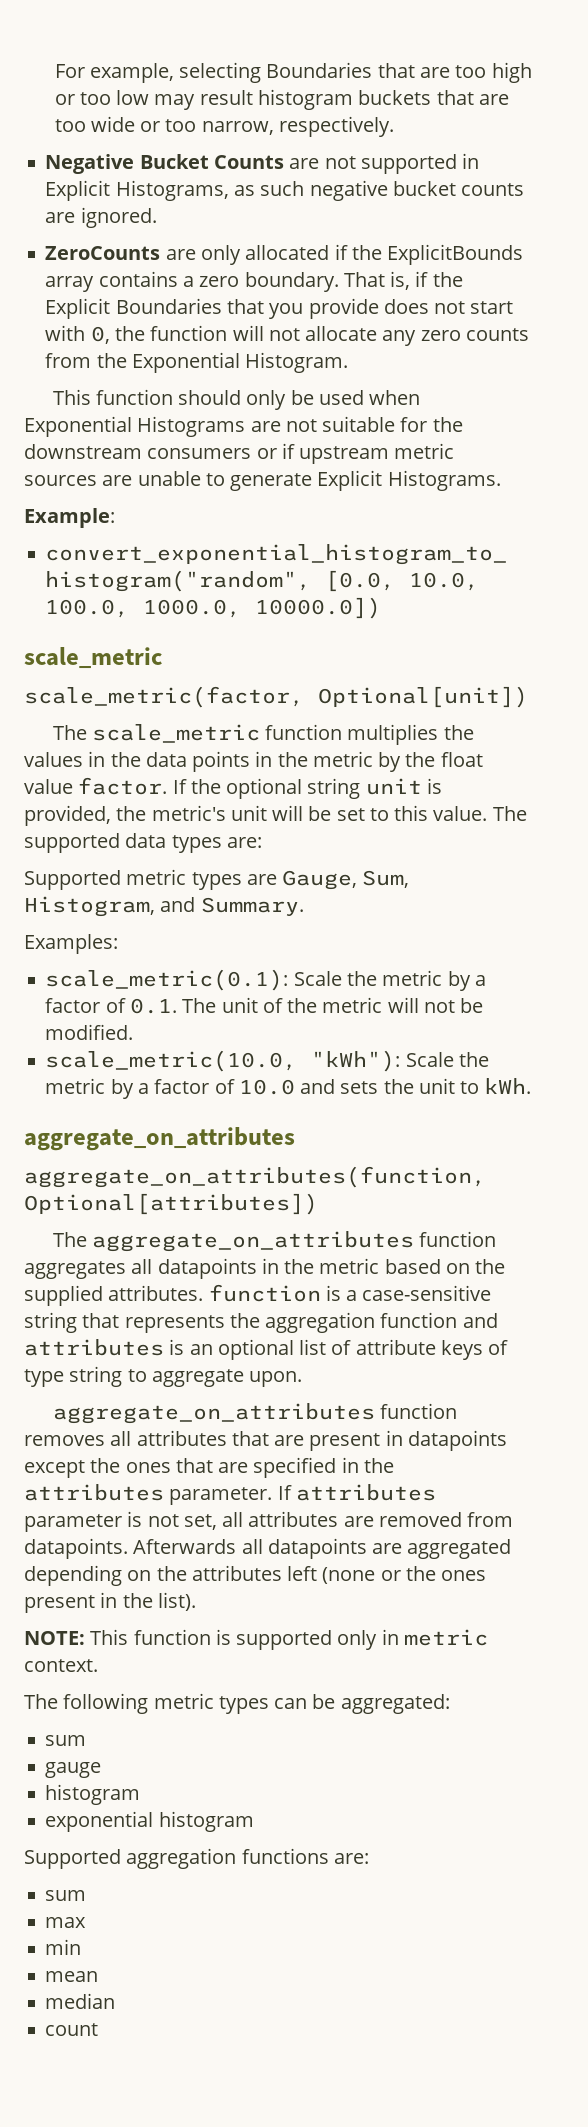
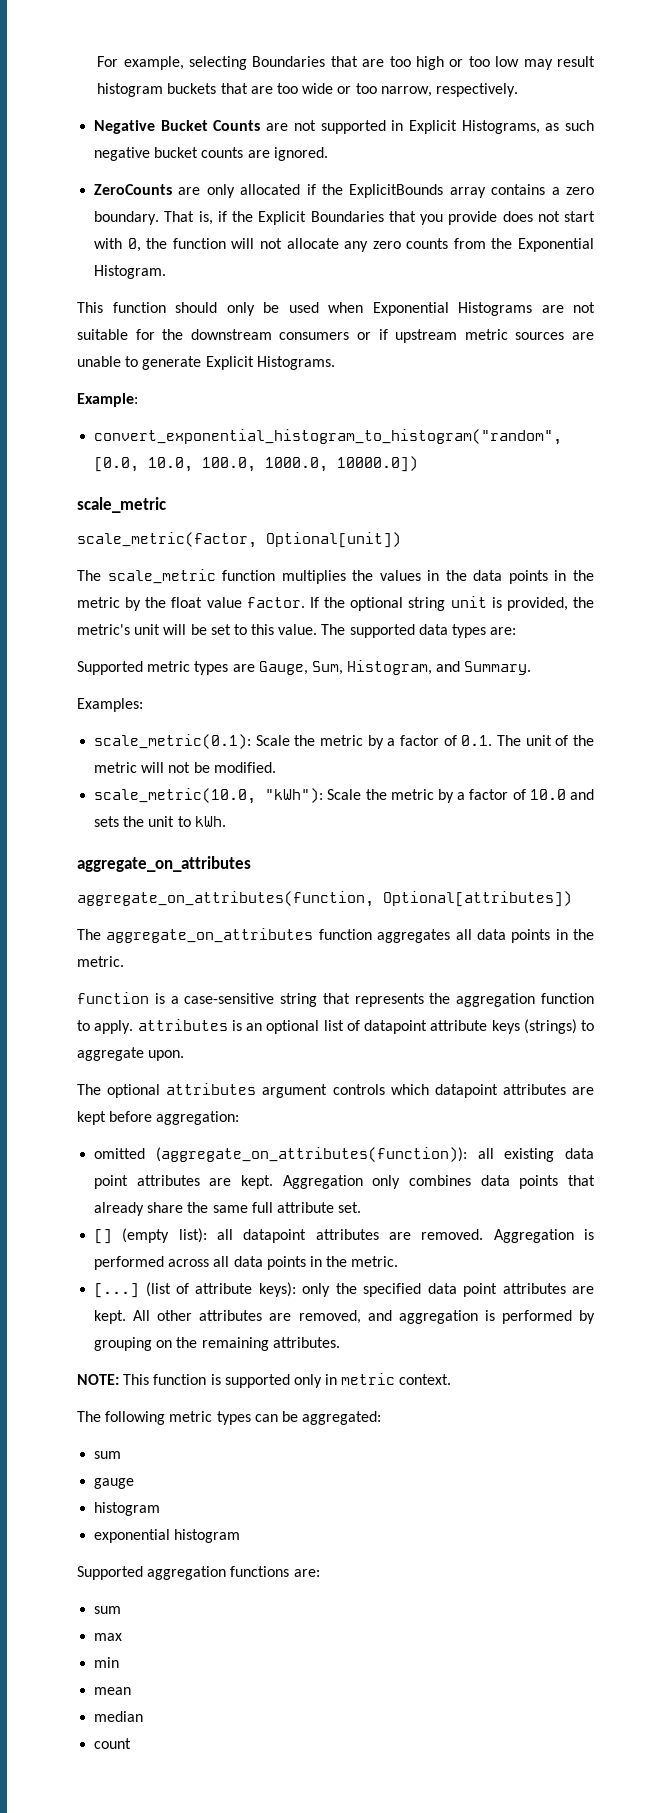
[157,1258,506,1279] [24,1285,204,1306] datapoints in the metric based on the supplied attributes. -> [476,929,594,943] [77,956,124,967] data points in the metric. //
[462,1313,498,1328] and -> [77,1020,134,1034] to apply.
(352, 1347) none -> [364,1020,427,1034] datapoint
[488,1340,509,1355] [24,1366,123,1387] of type string -> [523,1019,577,1034] (strings)
[52,1403,457,1424] [24,1430,507,1451] [24,1457,394,1478] [24,1484,436,1505] [24,1511,514,1532] [24,1538,512,1559] [24,1565,487,1586] [24,1592,196,1613] aggregate_on_attributes function removes all attributes that are present in datapoints except the ones that are specified in the attributes parameter. If attributes parameter is not set, all attributes are removed from datapoints. Afterwards all datapoints are aggregated depending on the attributes left (none or the ones present in the list). -> [77,1083,594,1098] [77,1111,240,1125] [94,1147,594,1162] [94,1175,595,1189] [94,1202,362,1216] [94,1228,594,1244] [94,1256,399,1270] [94,1282,594,1298] [94,1310,595,1324] [94,1337,340,1351] The optional attributes argument controls which datapoint attributes are kept before aggregation: // omitted (aggregate_on_attributes(function)): all existing data point attributes are kept. Aggregation only combines data points that already share the same full attribute set. // [] (empty list): all datapoint attributes are removed. Aggregation is performed across all data points in the metric. // [...] (list of attribute keys): only the specified data point attributes are kept. All other attributes are removed, and aggregation is performed by grouping on the remaining attributes.

